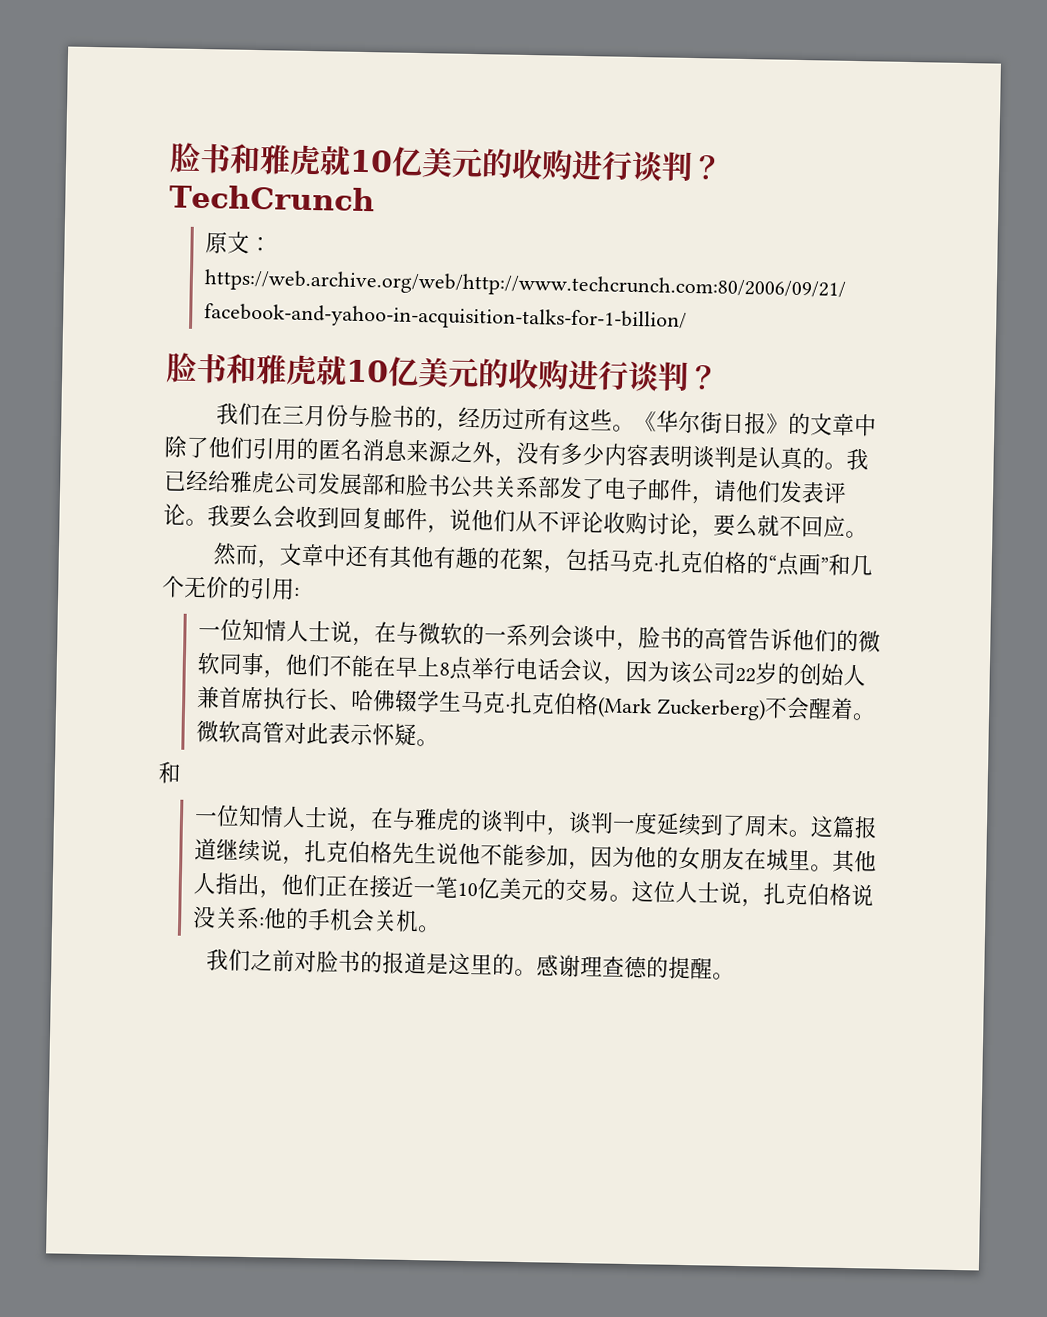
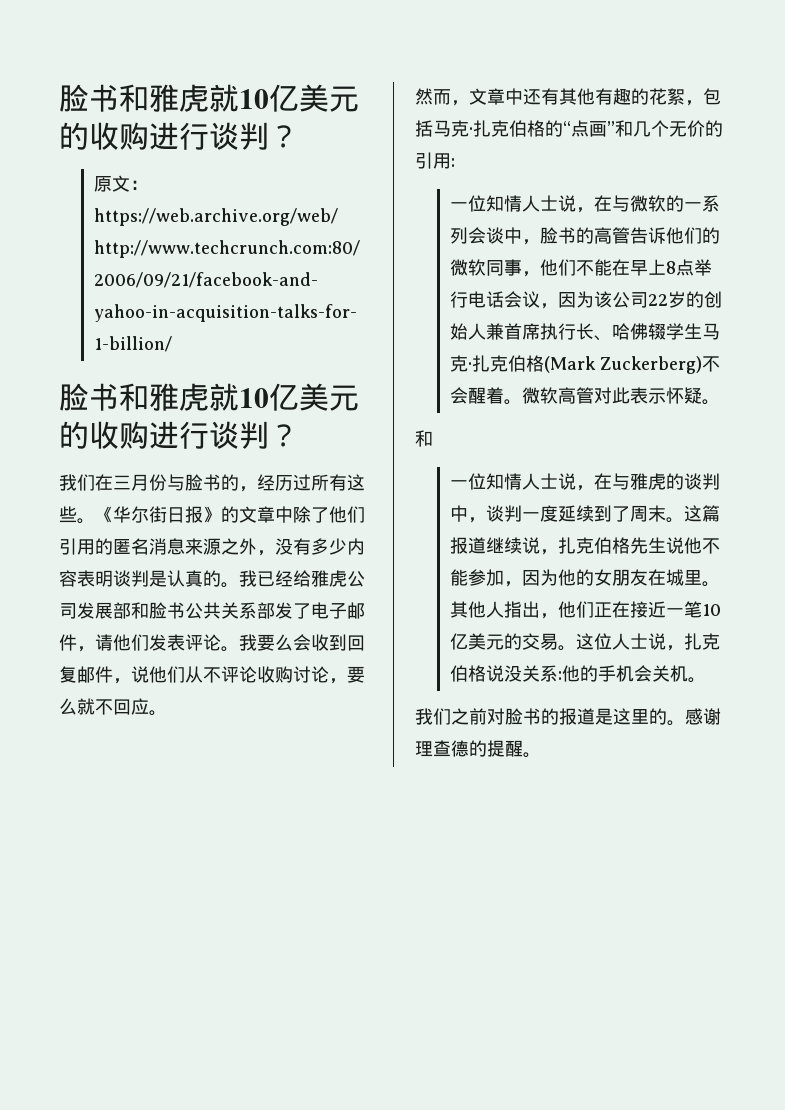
[169,184,375,212] TechCrunch -> (299, 136) none

